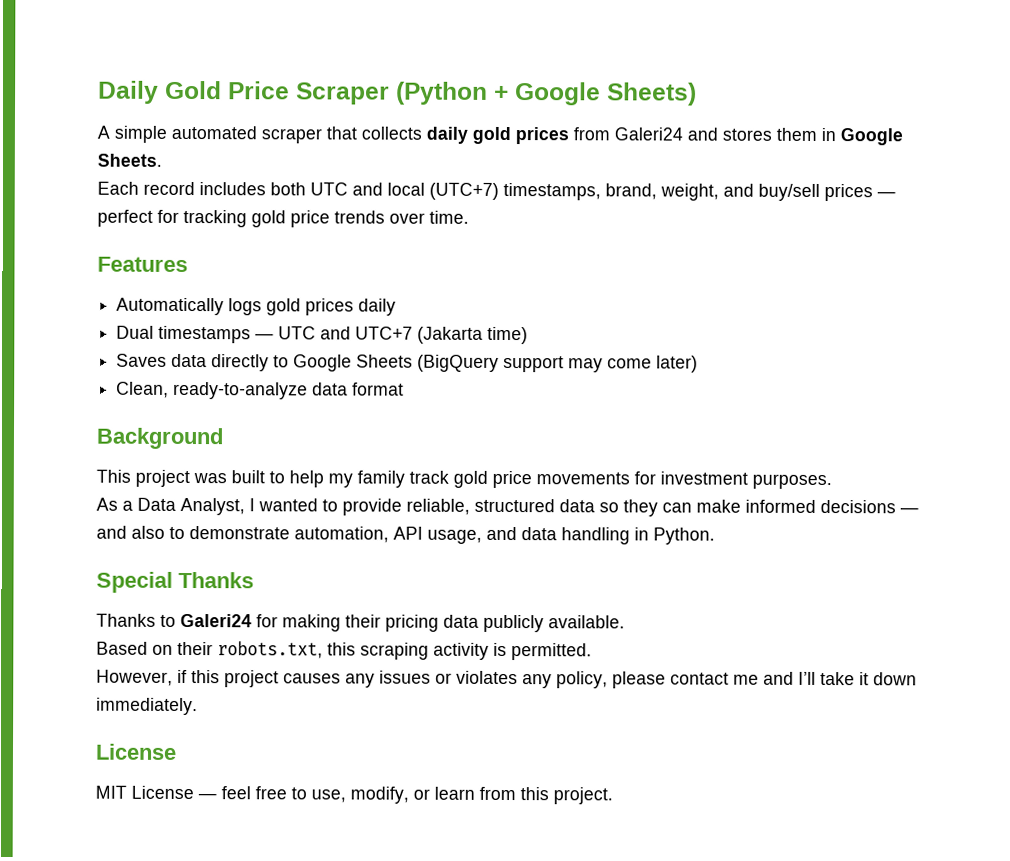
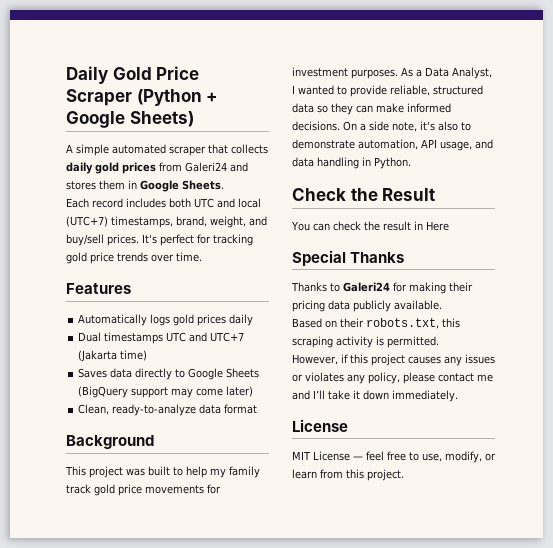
[824,184,896,202] prices — -> [107,234,157,246] prices. It's
[255,333,275,340] — -> (164, 338) none
(832, 481) // -> (398, 74) none
[820,499,919,514] [96,525,127,539] decisions — and -> [292,121,435,132] decisions. On a side note, it's
(715, 536) none -> [292,188,436,201] [291,221,449,231] // Check the Result // You can check the result in Here

